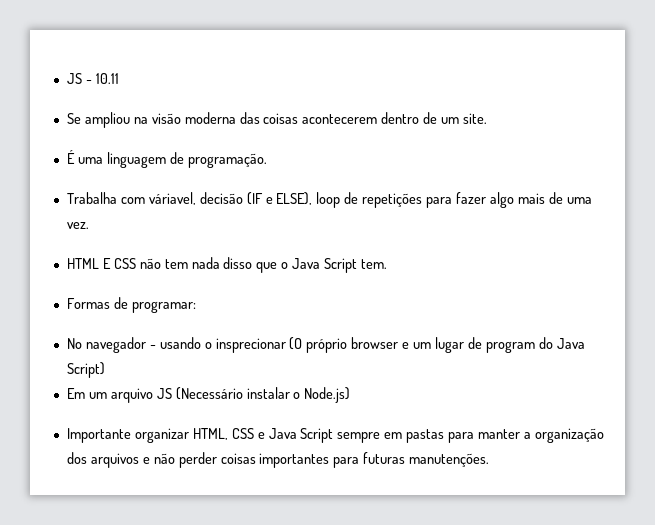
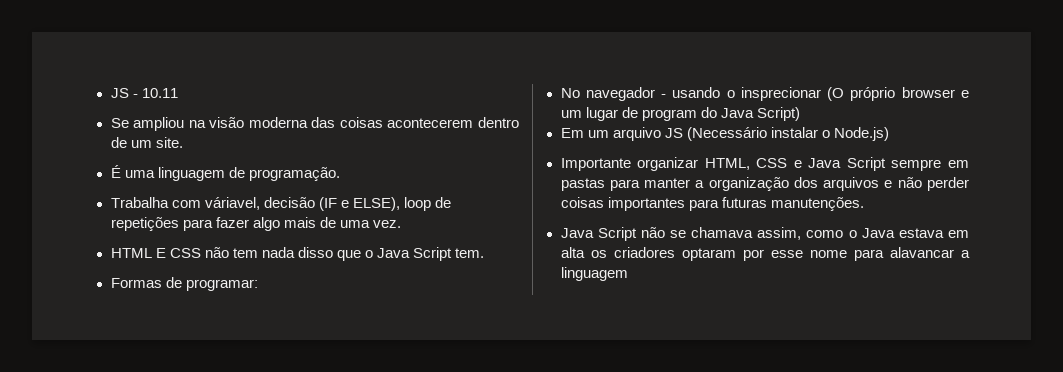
(490, 460) none -> [560,227,969,241] [560,247,970,261] [560,267,628,281] // Java Script não se chamava assim, como o Java estava em alta os criadores optaram por esse nome para alavancar a linguagem

